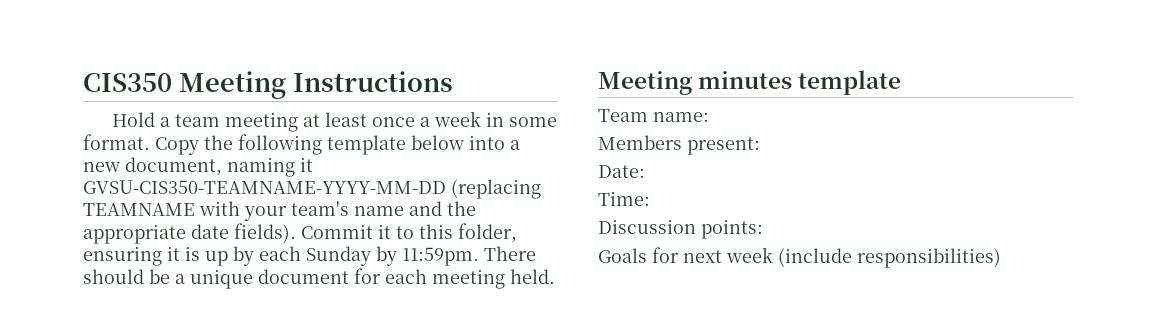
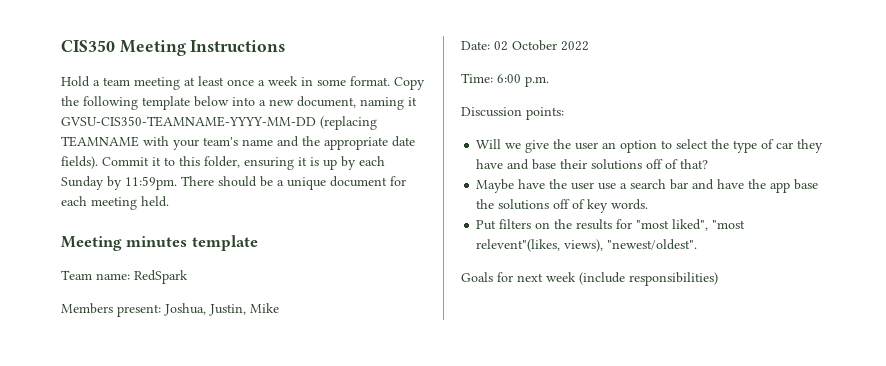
(709, 117) none -> [134,270,188,284] RedSpark
[598,165,645,178] // Date: -> [164,303,279,316] [461,40,589,51] Joshua, Justin, Mike // Date: 02 October 2022
(650, 198) none -> [497,74,549,87] 6:00 p.m.
(763, 229) none -> [476,139,824,153] [476,159,709,170] [476,179,819,193] [476,199,649,213] [476,219,746,231] [476,239,698,252] // Will we give the user an option to select the type of car they have and base their solutions off of that? // Maybe have the user use a search bar and have the app base the solutions off of key words. // Put filters on the results for "most liked", "most relevent"(likes, views), "newest/oldest".

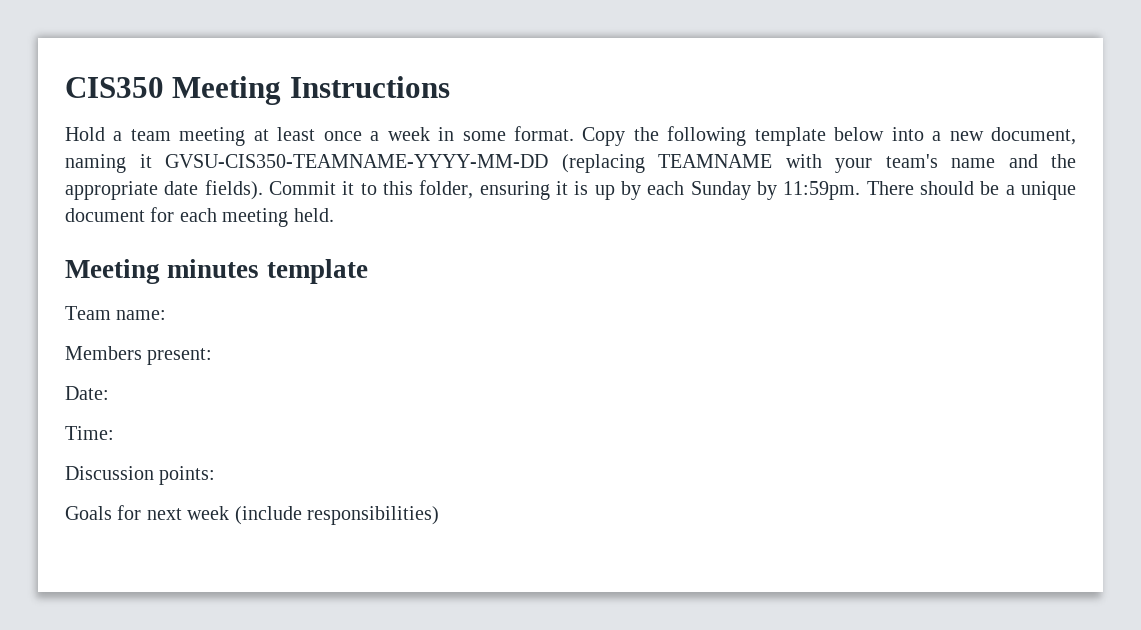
[134,270,188,284] RedSpark -> (167, 315) none
[164,303,279,316] [461,40,589,51] Joshua, Justin, Mike // Date: 02 October 2022 -> [65,386,109,400] // Date:
[497,74,549,87] 6:00 p.m. -> (114, 433) none
[476,139,824,153] [476,159,709,170] [476,179,819,193] [476,199,649,213] [476,219,746,231] [476,239,698,252] // Will we give the user an option to select the type of car they have and base their solutions off of that? // Maybe have the user use a search bar and have the app base the solutions off of key words. // Put filters on the results for "most liked", "most relevent"(likes, views), "newest/oldest". -> (216, 475) none

